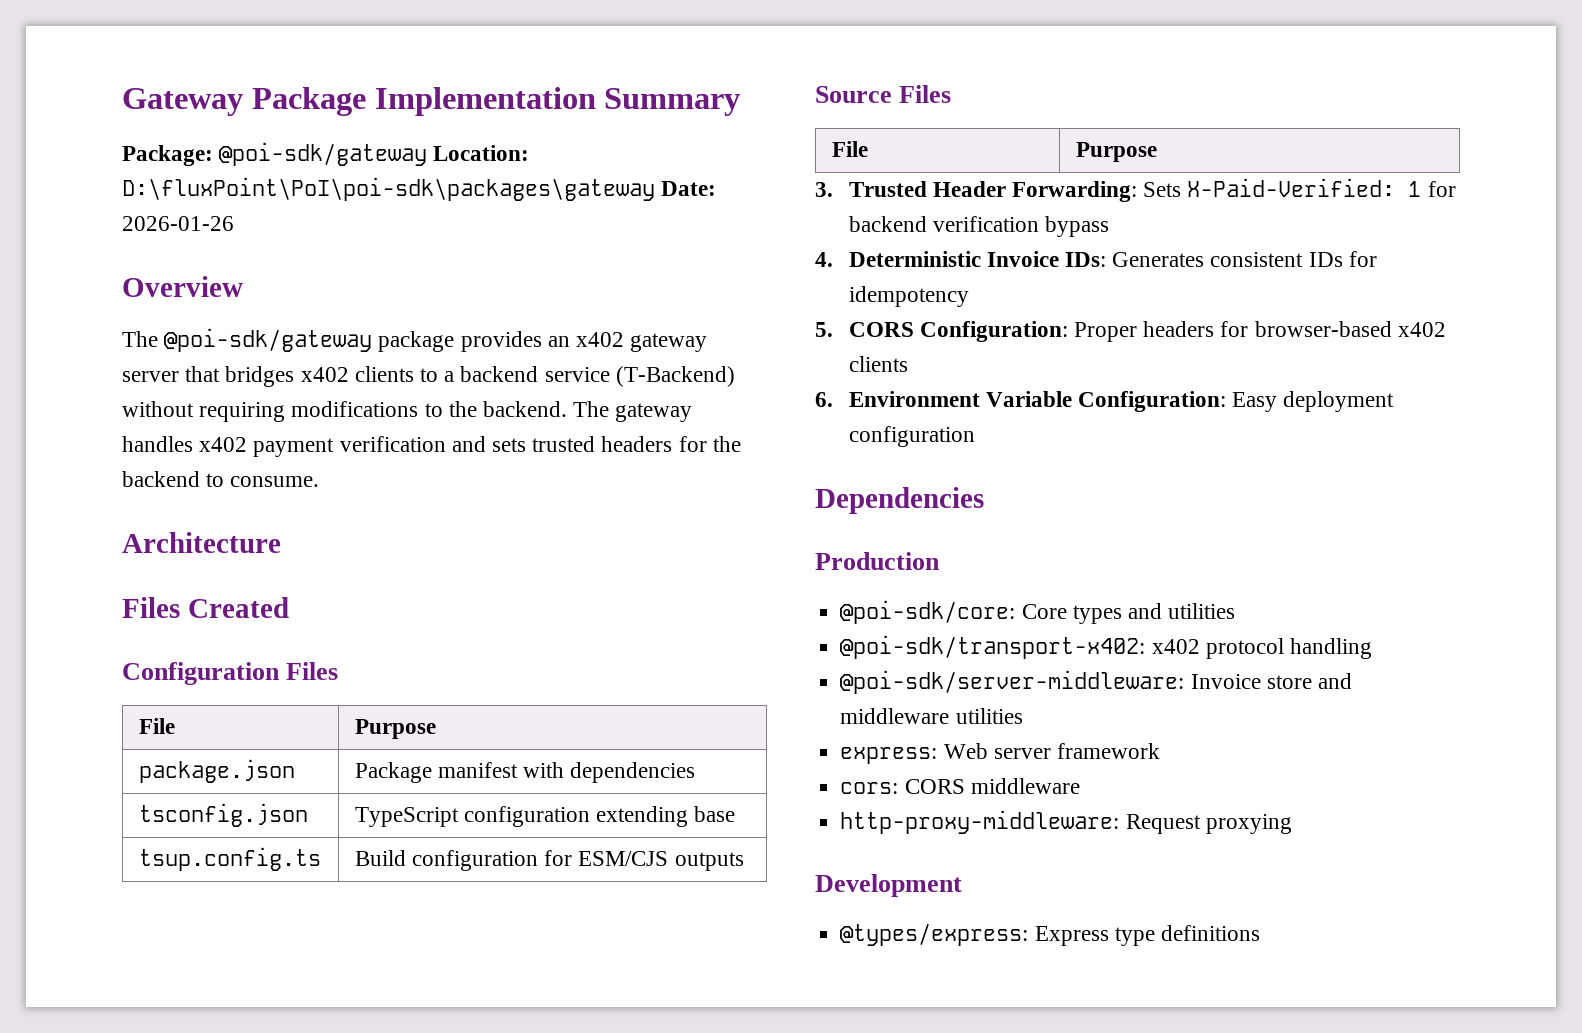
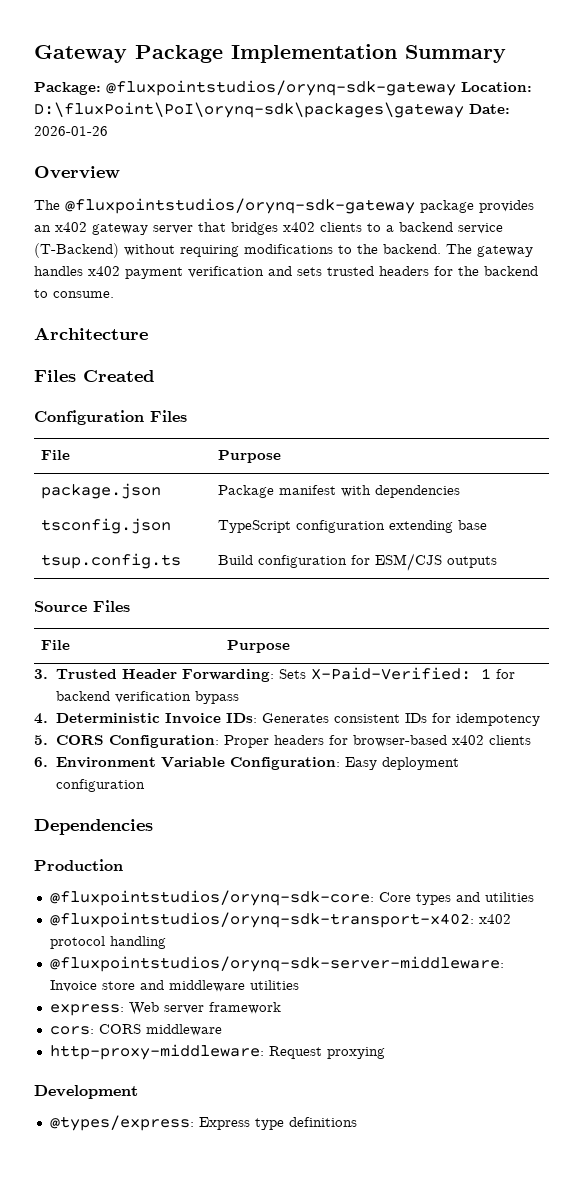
[219,142,530,166] [122,177,655,201] @poi-sdk/gateway Location: D:\fluxPoint\PoI\poi-sdk\packages\gateway -> [106,80,532,96] [34,102,464,118] @fluxpointstudios/orynq-sdk-gateway Location: D:\fluxPoint\PoI\orynq-sdk\packages\gateway
[164,328,373,352] @poi-sdk/gateway -> [65,198,415,214] @fluxpointstudios/orynq-sdk-gateway
[840,600,1016,624] @poi-sdk/core: -> [49,890,374,906] @fluxpointstudios/orynq-sdk-core:
[840,635,1146,659] @poi-sdk/transport-x402: -> [49,912,474,928] @fluxpointstudios/orynq-sdk-transport-x402:
[840,670,1185,694] @poi-sdk/server-middleware: -> [49,956,504,972] @fluxpointstudios/orynq-sdk-server-middleware:

